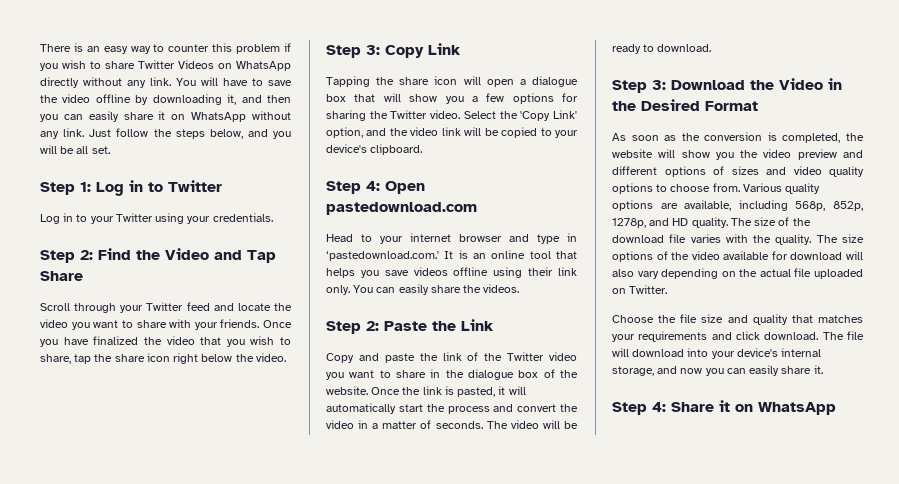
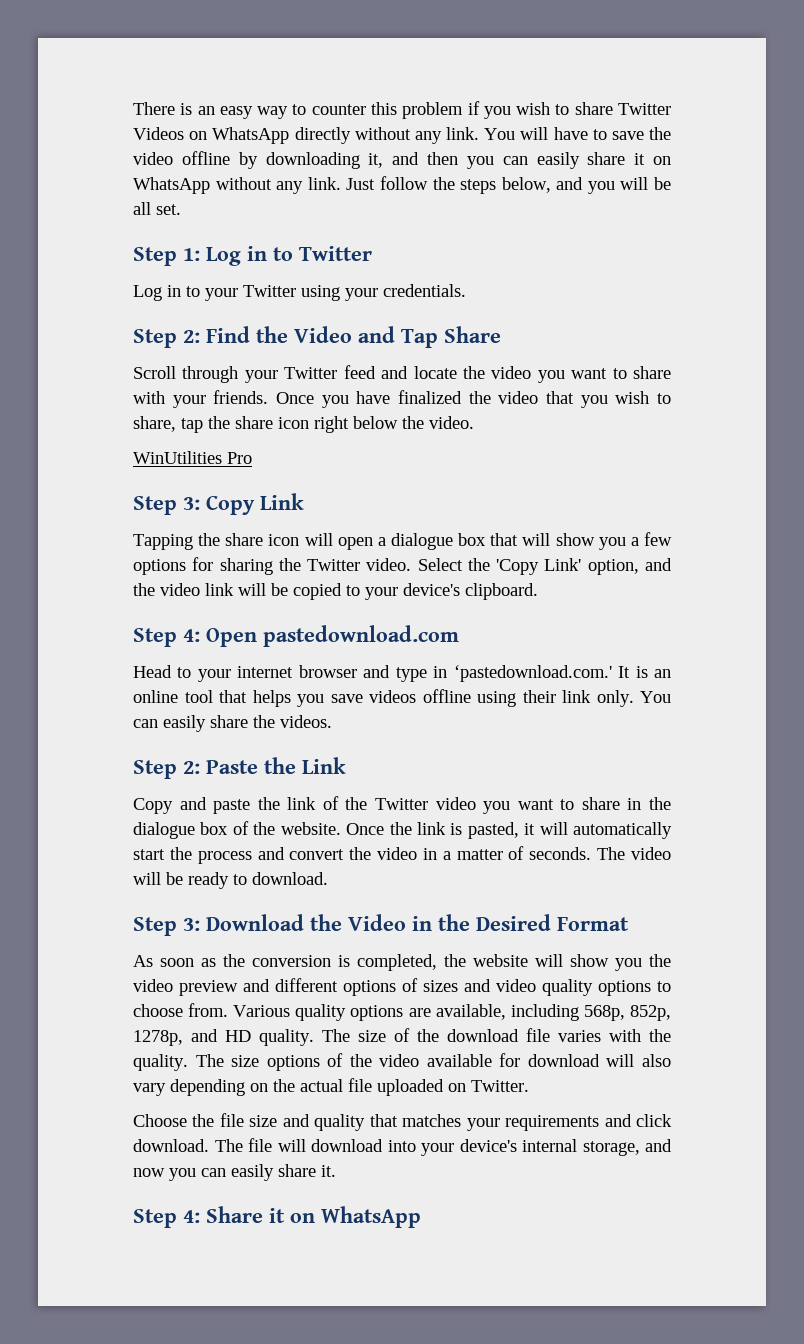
(286, 357) none -> [133,451,252,464] // WinUtilities Pro

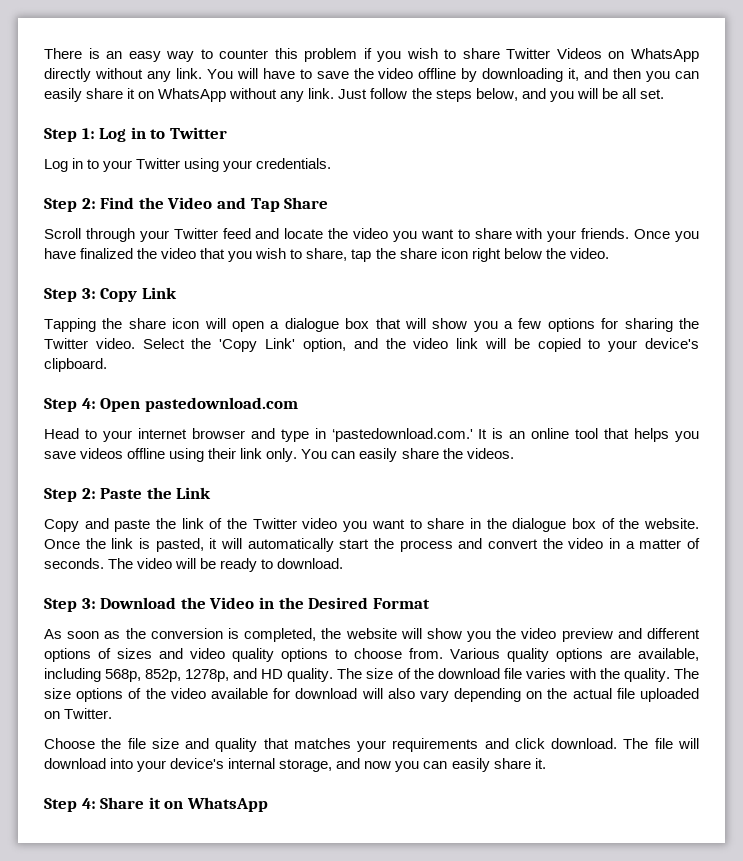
[133,451,252,464] // WinUtilities Pro -> (609, 253) none

